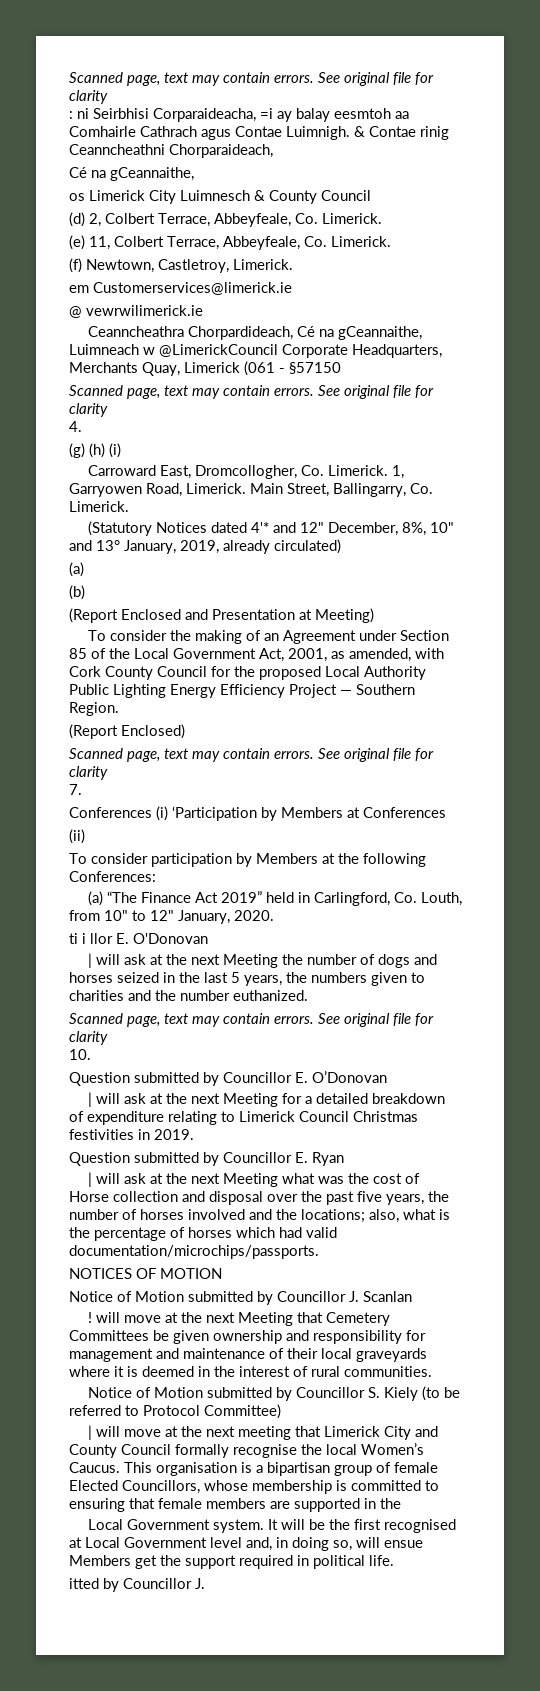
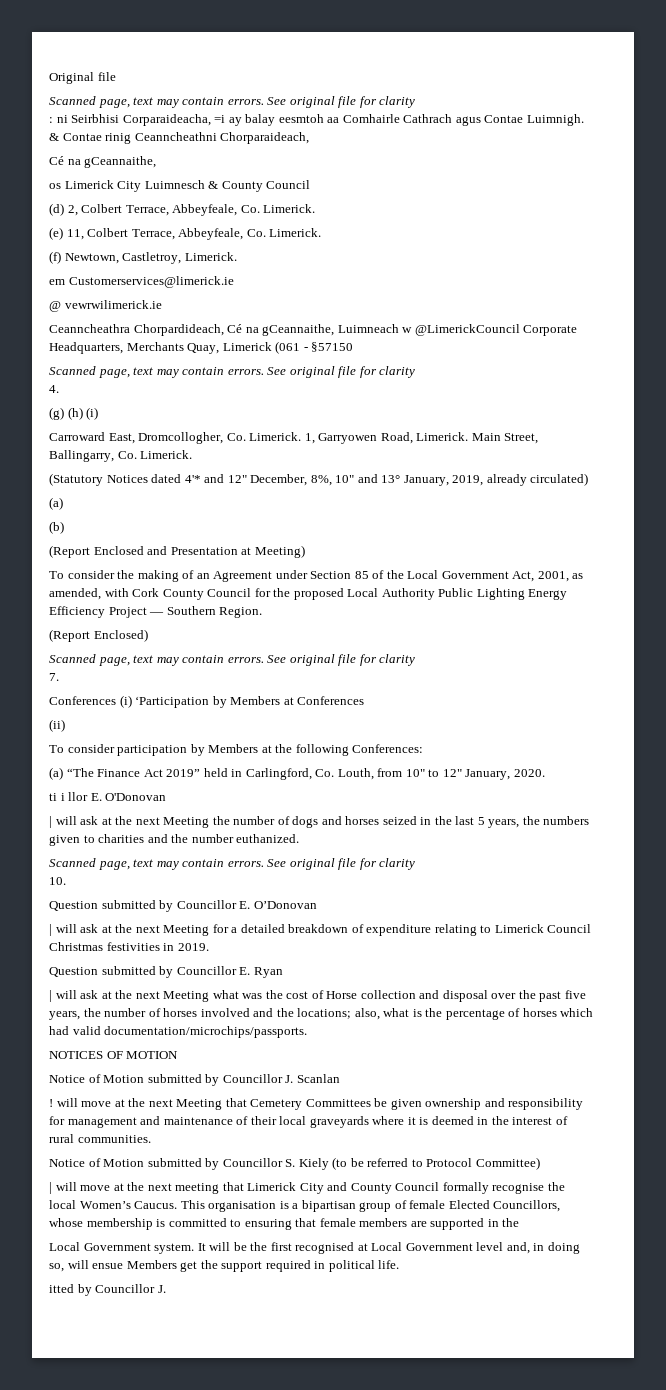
(69, 77) none -> [49,72,116,84] Original file //

